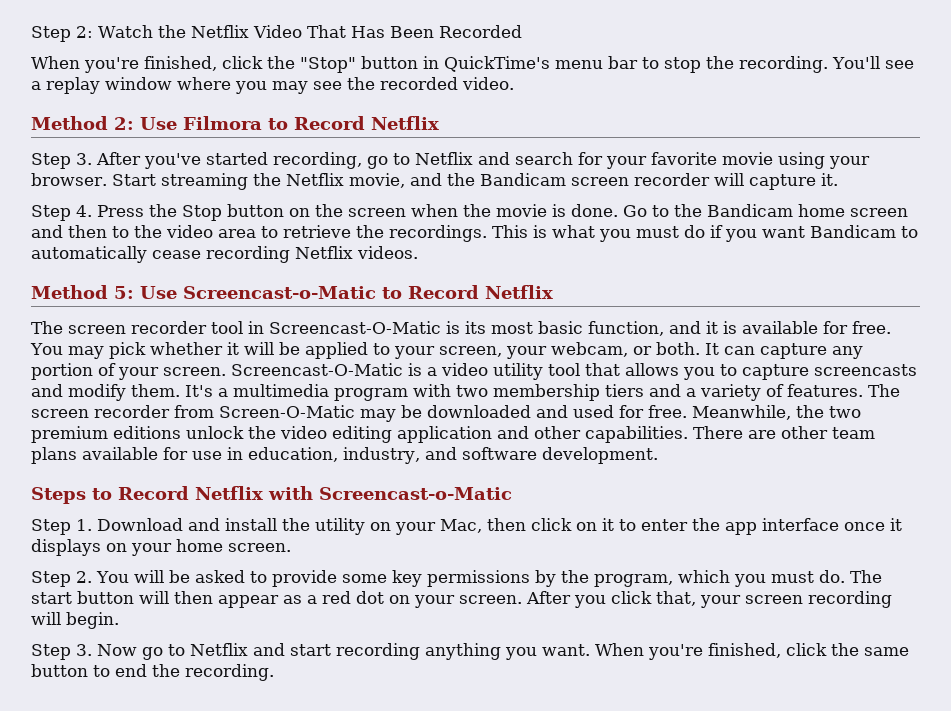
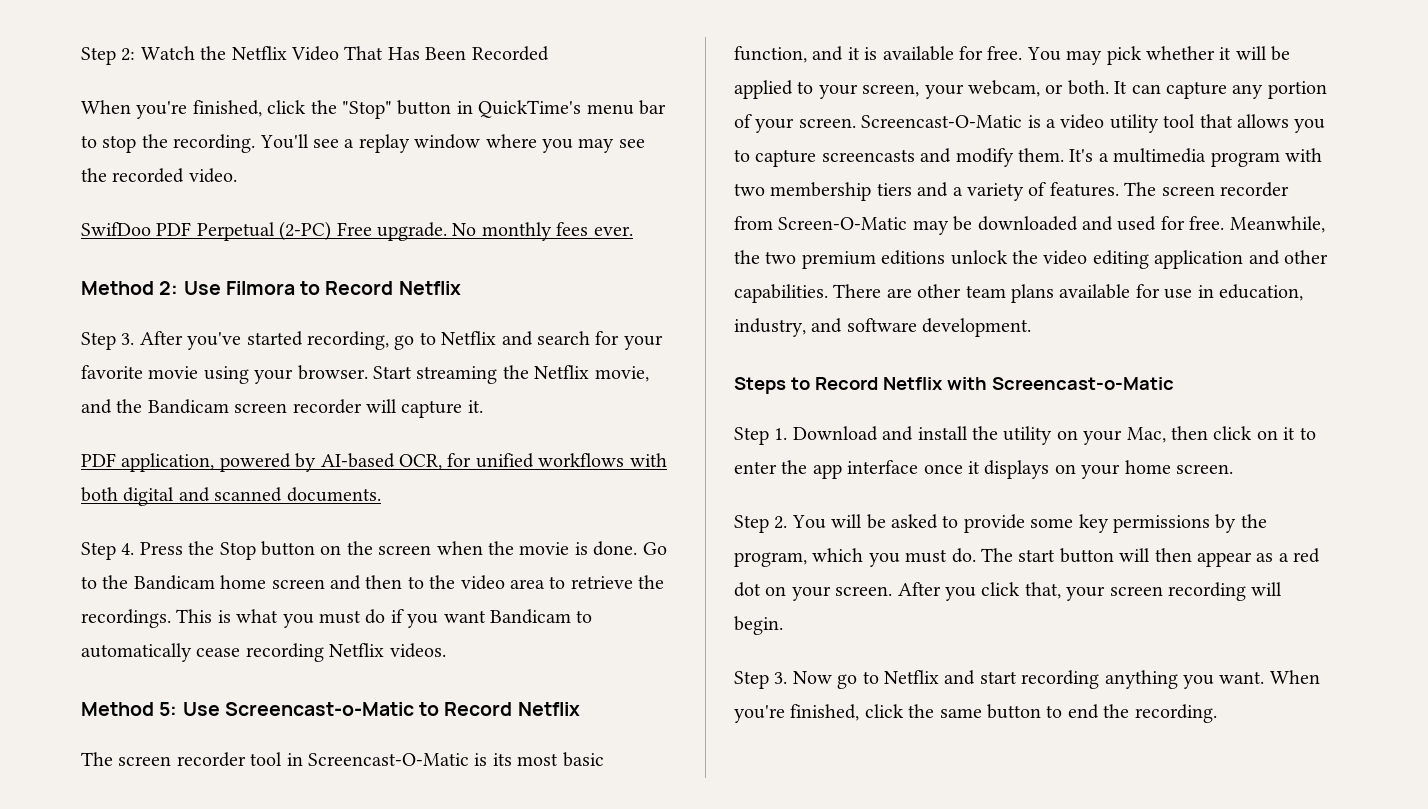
(514, 83) none -> [81,221,633,241] // SwifDoo PDF Perpetual (2-PC) Free upgrade. No monthly fees ever.
(838, 179) none -> [81,453,667,472] [81,487,381,506] // PDF application, powered by AI-based OCR, for unified workflows with both digital and scanned documents.

